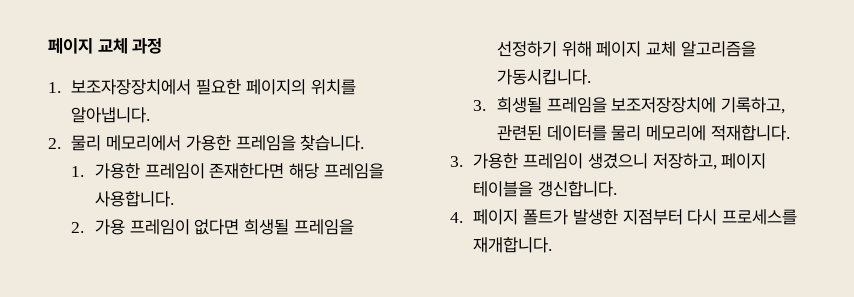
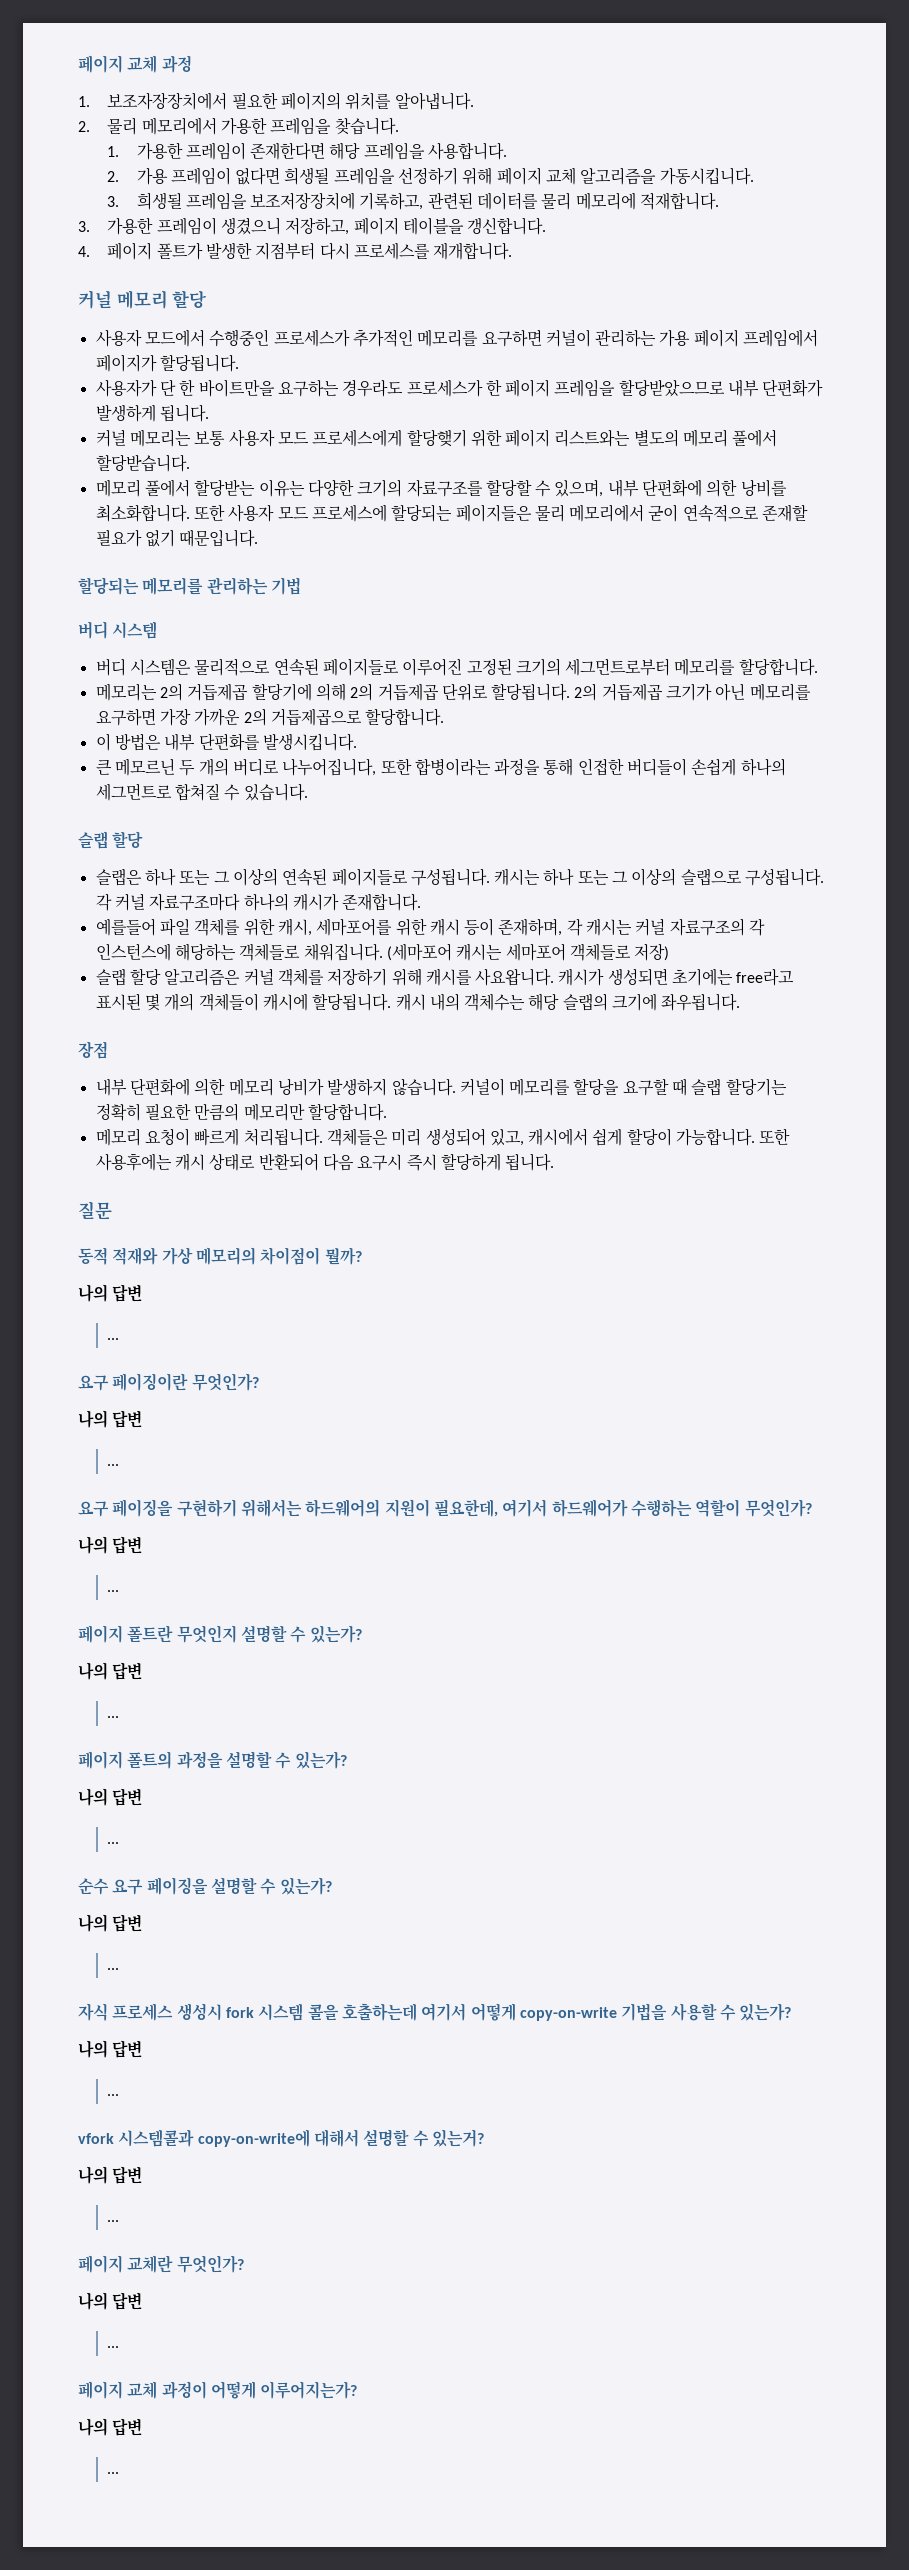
(553, 245) none -> [78,290,207,309] [95,329,819,347] [95,354,239,372] [95,379,824,397] [95,404,209,422] [95,429,778,447] [95,454,190,472] [95,479,787,497] [95,504,809,522] [95,529,259,547] [78,577,301,595] [78,621,158,639] [95,658,818,676] [95,683,811,701] [95,708,445,726] [95,733,357,751] [95,758,786,776] [95,783,308,801] [78,831,144,849] [95,868,825,886] [95,893,422,911] [95,918,766,936] [95,943,670,961] [95,968,795,986] [95,993,741,1011] [78,1041,108,1059] [95,1078,787,1096] [95,1103,387,1121] [95,1128,791,1146] [95,1153,555,1171] [78,1201,112,1220] [78,1247,362,1265] [78,1284,143,1302] [107,1338,120,1340] [78,1373,259,1391] [78,1410,143,1428] [107,1464,120,1466] [78,1499,812,1517] [78,1536,143,1554] [107,1590,120,1592] [78,1625,362,1643] [78,1662,143,1680] [107,1716,120,1718] [78,1751,347,1769] [78,1788,143,1806] [107,1842,120,1844] [78,1877,332,1895] [78,1914,143,1932] [107,1968,120,1970] [78,2003,792,2021] [78,2040,143,2058] [107,2094,120,2096] [78,2129,484,2147] [78,2166,143,2184] [107,2220,120,2222] [78,2255,244,2273] [78,2292,143,2310] [107,2346,120,2348] [78,2381,358,2399] [78,2418,143,2436] [107,2472,120,2474] // 커널 메모리 할당 // 사용자 모드에서 수행중인 프로세스가 추가적인 메모리를 요구하면 커널이 관리하는 가용 페이지 프레임에서 페이지가 할당됩니다. // 사용자가 단 한 바이트만을 요구하는 경우라도 프로세스가 한 페이지 프레임을 할당받았으므로 내부 단편화가 발생하게 됩니다. // 커널 메모리는 보통 사용자 모드 프로세스에게 할당햊기 위한 페이지 리스트와는 별도의 메모리 풀에서 할당받습니다. // 메모리 풀에서 할당받는 이유는 다양한 크기의 자료구조를 할당할 수 있으며, 내부 단편화에 의한 낭비를 최소화합니다. 또한 사용자 모드 프로세스에 할당되는 페이지들은 물리 메모리에서 굳이 연속적으로 존재할 필요가 없기 때문입니다. // 할당되는 메모리를 관리하는 기법 // 버디 시스템 // 버디 시스템은 물리적으로 연속된 페이지들로 이루어진 고정된 크기의 세그먼트로부터 메모리를 할당합니다. // 메모리는 2의 거듭제곱 할당기에 의해 2의 거듭제곱 단위로 할당됩니다. 2의 거듭제곱 크기가 아닌 메모리를 요구하면 가장 가까운 2의 거듭제곱으로 할당합니다. // 이 방법은 내부 단편화를 발생시킵니다. // 큰 메모르닌 두 개의 버디로 나누어집니다, 또한 합병이라는 과정을 통해 인접한 버디들이 손쉽게 하나의 세그먼트로 합쳐질 수 있습니다. // 슬랩 할당 // 슬랩은 하나 또는 그 이상의 연속된 페이지들로 구성됩니다. 캐시는 하나 또는 그 이상의 슬랩으로 구성됩니다. 각 커널 자료구조마다 하나의 캐시가 존재합니다. // 예를들어 파일 객체를 위한 캐시, 세마포어를 위한 캐시 등이 존재하며, 각 캐시는 커널 자료구조의 각 인스턴스에 해당하는 객체들로 채워집니다. (세마포어 캐시는 세마포어 객체들로 저장) // 슬랩 할당 알고리즘은 커널 객체를 저장하기 위해 캐시를 사요왑니다. 캐시가 생성되면 초기에는 free라고 표시된 몇 개의 객체들이 캐시에 할당됩니다. 캐시 내의 객체수는 해당 슬랩의 크기에 좌우됩니다. // 장점 // 내부 단편화에 의한 메모리 낭비가 발생하지 않습니다. 커널이 메모리를 할당을 요구할 때 슬랩 할당기는 정확히 필요한 만큼의 메모리만 할당합니다. // 메모리 요청이 빠르게 처리됩니다. 객체들은 미리 생성되어 있고, 캐시에서 쉽게 할당이 가능합니다. 또한 사용후에는 캐시 상태로 반환되어 다음 요구시 즉시 할당하게 됩니다. // 질문 // 동적 적재와 가상 메모리의 차이점이 뭘까? // 나의 답변 // ... // 요구 페이징이란 무엇인가? // 나의 답변 // ... // 요구 페이징을 구현하기 위해서는 하드웨어의 지원이 필요한데, 여기서 하드웨어가 수행하는 역할이 무엇인가? // 나의 답변 // ... // 페이지 폴트란 무엇인지 설명할 수 있는가? // 나의 답변 // ... // 페이지 폴트의 과정을 설명할 수 있는가? // 나의 답변 // ... // 순수 요구 페이징을 설명할 수 있는가? // 나의 답변 // ... // 자식 프로세스 생성시 fork 시스템 콜을 호출하는데 여기서 어떻게 copy-on-write 기법을 사용할 수 있는가? // 나의 답변 // ... // vfork 시스템콜과 copy-on-write에 대해서 설명할 수 있는거? // 나의 답변 // ... // 페이지 교체란 무엇인가? // 나의 답변 // ... // 페이지 교체 과정이 어떻게 이루어지는가? // 나의 답변 // ...

